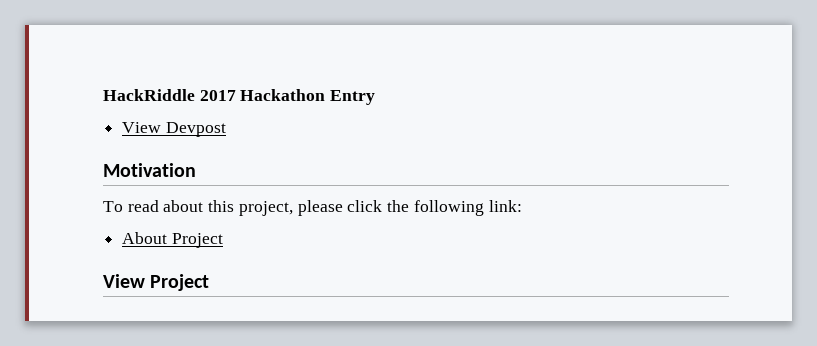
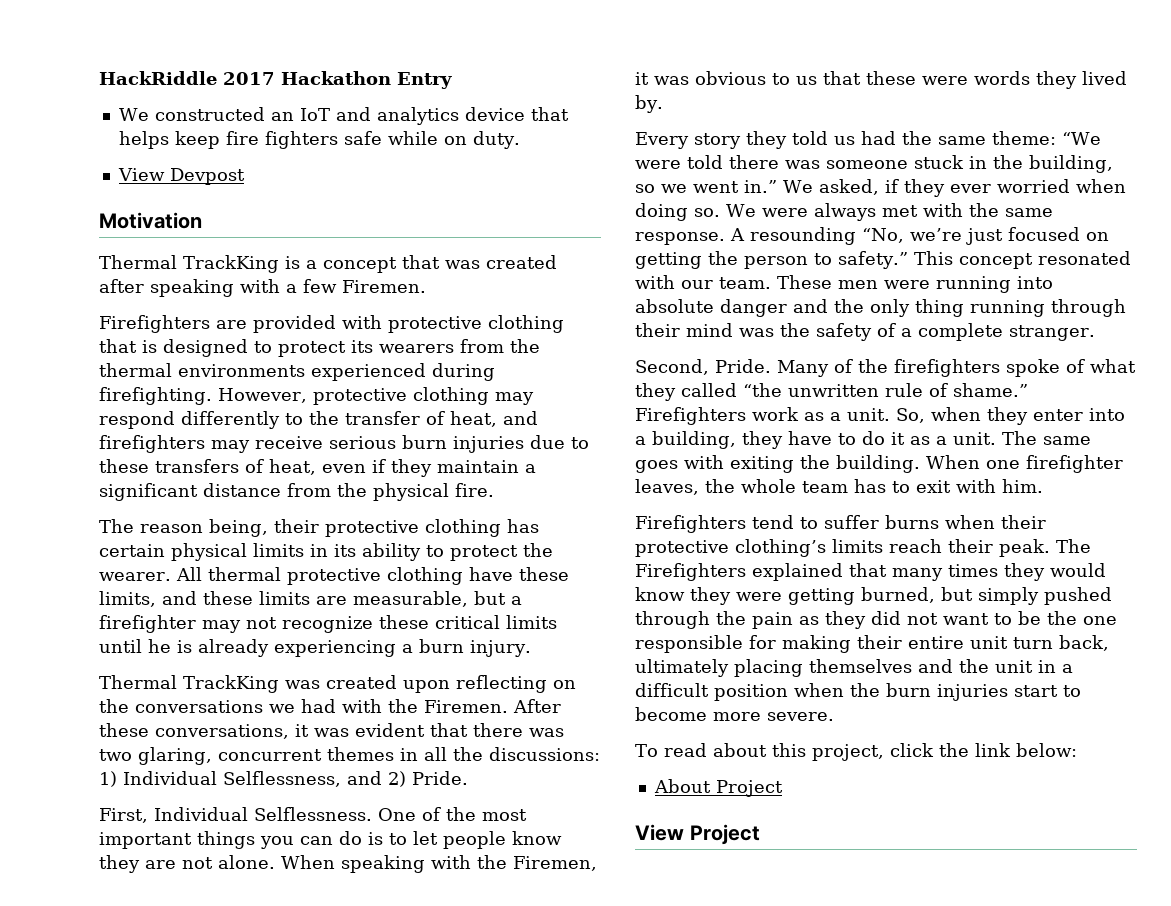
[122,122,226,137] [103,163,196,177] View Devpost // Motivation -> [118,107,569,125] [118,131,520,149] [117,168,245,185] [99,212,202,229] [99,255,557,273] [99,279,426,297] [99,315,564,333] [99,339,540,357] [99,363,495,381] [99,387,534,405] [99,411,538,429] [99,435,589,453] [99,459,536,477] [99,483,494,501] [99,519,539,537] [99,543,553,561] [99,567,569,585] [99,591,522,607] [99,615,557,633] [99,639,531,657] [99,675,576,693] [99,699,561,713] [99,723,564,739] [99,747,600,765] [99,771,468,787] [99,807,527,823] [99,831,562,849] [99,855,597,873] [635,71,1127,89] [635,95,663,113] [635,131,1101,149] [635,155,1113,173] [635,179,1126,197] [635,203,1053,221] [635,227,1109,245] [635,251,1131,269] [635,275,1053,293] [635,299,1126,317] [635,323,1095,341] [635,359,1136,377] [635,383,1028,401] [635,407,1125,425] [635,431,1091,449] [635,455,1123,473] [635,479,1043,495] [635,515,1046,533] [635,539,1091,557] [635,563,1106,581] [635,587,1112,605] [635,611,1117,629] [635,635,1109,653] [635,659,1073,677] [635,683,1081,701] [635,707,834,721] We constructed an IoT and analytics device that helps keep fire fighters safe while on duty. // View Devpost // Motivation // Thermal TrackKing is a concept that was created after speaking with a few Firemen. // Firefighters are provided with protective clothing that is designed to protect its wearers from the thermal environments experienced during firefighting. However, protective clothing may respond differently to the transfer of heat, and firefighters may receive serious burn injuries due to these transfers of heat, even if they maintain a significant distance from the physical fire. // The reason being, their protective clothing has certain physical limits in its ability to protect the wearer. All thermal protective clothing have these limits, and these limits are measurable, but a firefighter may not recognize these critical limits until he is already experiencing a burn injury. // Thermal TrackKing was created upon reflecting on the conversations we had with the Firemen. After these conversations, it was evident that there was two glaring, concurrent themes in all the discussions: 1) Individual Selflessness, and 2) Pride. // First, Individual Selflessness. One of the most important things you can do is to let people know they are not alone. When speaking with the Firemen, it was obvious to us that these were words they lived by. // Every story they told us had the same theme: “We were told there was someone stuck in the building, so we went in.” We asked, if they ever worried when doing so. We were always met with the same response. A resounding “No, we’re just focused on getting the person to safety.” This concept resonated with our team. These men were running into absolute danger and the only thing running through their mind was the safety of a complete stranger. // Second, Pride. Many of the firefighters spoke of what they called “the unwritten rule of shame.” Firefighters work as a unit. So, when they enter into a building, they have to do it as a unit. The same goes with exiting the building. When one firefighter leaves, the whole team has to exit with him. // Firefighters tend to suffer burns when their protective clothing’s limits reach their peak. The Firefighters explained that many times they would know they were getting burned, but simply pushed through the pain as they did not want to be the one responsible for making their entire unit turn back, ultimately placing themselves and the unit in a difficult position when the burn injuries start to become more severe.
[297,200,343,216] please -> (884, 752) none
[413,200,522,216] following link: -> [974,743,1077,757] link below:

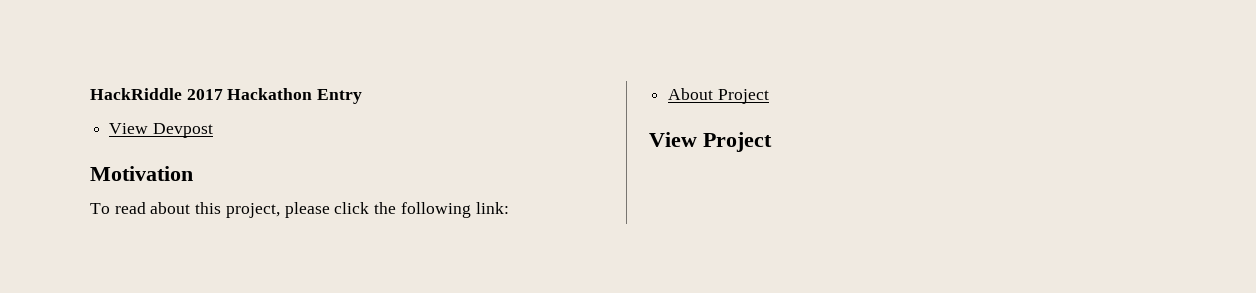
[118,107,569,125] [118,131,520,149] [117,168,245,185] [99,212,202,229] [99,255,557,273] [99,279,426,297] [99,315,564,333] [99,339,540,357] [99,363,495,381] [99,387,534,405] [99,411,538,429] [99,435,589,453] [99,459,536,477] [99,483,494,501] [99,519,539,537] [99,543,553,561] [99,567,569,585] [99,591,522,607] [99,615,557,633] [99,639,531,657] [99,675,576,693] [99,699,561,713] [99,723,564,739] [99,747,600,765] [99,771,468,787] [99,807,527,823] [99,831,562,849] [99,855,597,873] [635,71,1127,89] [635,95,663,113] [635,131,1101,149] [635,155,1113,173] [635,179,1126,197] [635,203,1053,221] [635,227,1109,245] [635,251,1131,269] [635,275,1053,293] [635,299,1126,317] [635,323,1095,341] [635,359,1136,377] [635,383,1028,401] [635,407,1125,425] [635,431,1091,449] [635,455,1123,473] [635,479,1043,495] [635,515,1046,533] [635,539,1091,557] [635,563,1106,581] [635,587,1112,605] [635,611,1117,629] [635,635,1109,653] [635,659,1073,677] [635,683,1081,701] [635,707,834,721] We constructed an IoT and analytics device that helps keep fire fighters safe while on duty. // View Devpost // Motivation // Thermal TrackKing is a concept that was created after speaking with a few Firemen. // Firefighters are provided with protective clothing that is designed to protect its wearers from the thermal environments experienced during firefighting. However, protective clothing may respond differently to the transfer of heat, and firefighters may receive serious burn injuries due to these transfers of heat, even if they maintain a significant distance from the physical fire. // The reason being, their protective clothing has certain physical limits in its ability to protect the wearer. All thermal protective clothing have these limits, and these limits are measurable, but a firefighter may not recognize these critical limits until he is already experiencing a burn injury. // Thermal TrackKing was created upon reflecting on the conversations we had with the Firemen. After these conversations, it was evident that there was two glaring, concurrent themes in all the discussions: 1) Individual Selflessness, and 2) Pride. // First, Individual Selflessness. One of the most important things you can do is to let people know they are not alone. When speaking with the Firemen, it was obvious to us that these were words they lived by. // Every story they told us had the same theme: “We were told there was someone stuck in the building, so we went in.” We asked, if they ever worried when doing so. We were always met with the same response. A resounding “No, we’re just focused on getting the person to safety.” This concept resonated with our team. These men were running into absolute danger and the only thing running through their mind was the safety of a complete stranger. // Second, Pride. Many of the firefighters spoke of what they called “the unwritten rule of shame.” Firefighters work as a unit. So, when they enter into a building, they have to do it as a unit. The same goes with exiting the building. When one firefighter leaves, the whole team has to exit with him. // Firefighters tend to suffer burns when their protective clothing’s limits reach their peak. The Firefighters explained that many times they would know they were getting burned, but simply pushed through the pain as they did not want to be the one responsible for making their entire unit turn back, ultimately placing themselves and the unit in a difficult position when the burn injuries start to become more severe. -> [109,123,213,138] [90,166,193,181] View Devpost // Motivation
(884, 752) none -> [284,202,330,218] please
[974,743,1077,757] link below: -> [400,202,509,218] following link:

